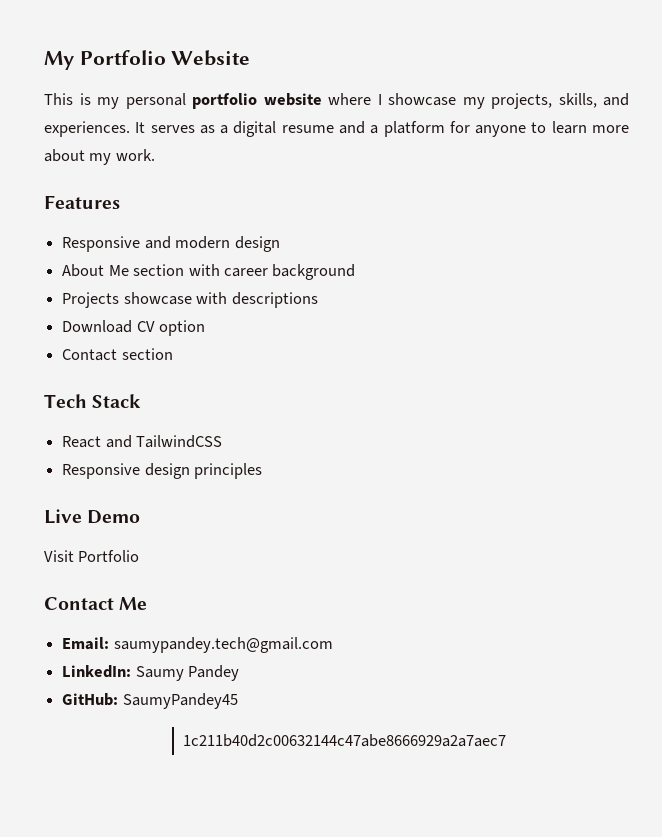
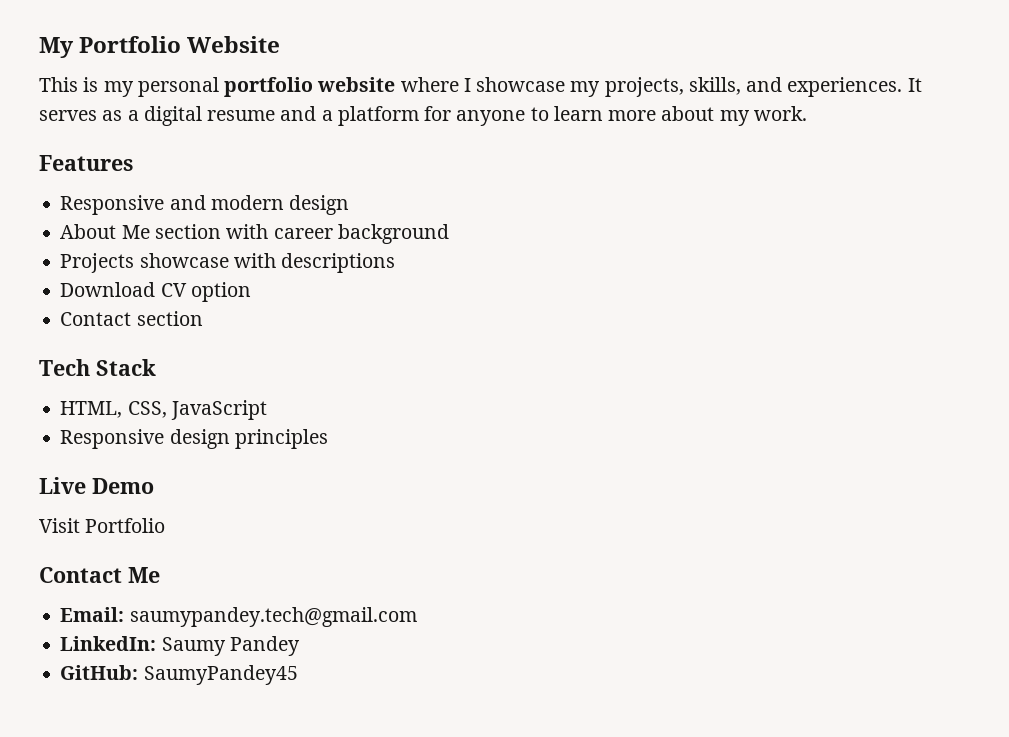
[62,435,223,448] React and TailwindCSS -> [60,400,267,420] HTML, CSS, JavaScript
[183,734,507,747] // 1c211b40d2c00632144c47abe8666929a2a7aec7 -> (298, 675) none

